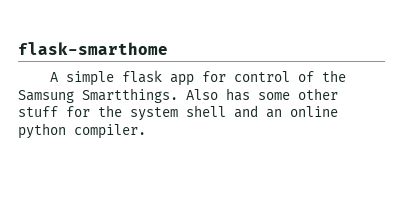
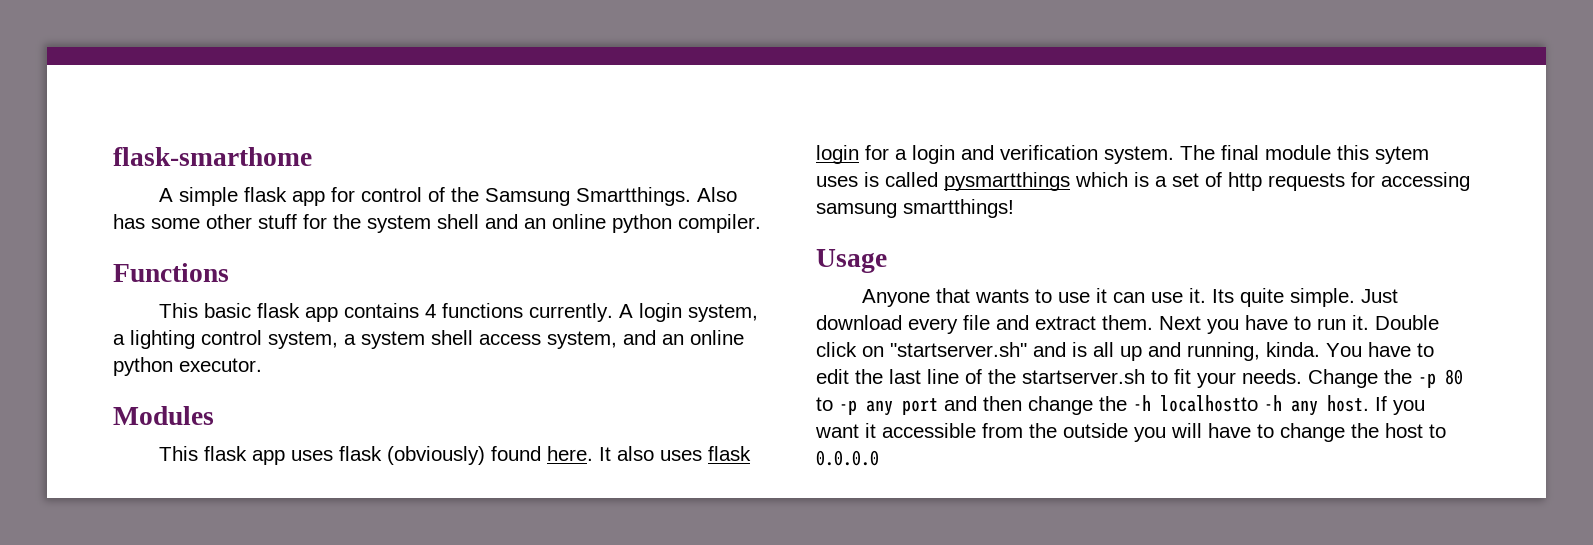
(146, 131) none -> [113,263,229,282] [159,303,759,322] [113,330,744,349] [113,357,262,376] [113,406,214,425] [159,446,752,465] [816,145,1429,164] [816,172,1470,191] [816,199,1014,218] [816,249,887,273] [862,288,1399,307] [816,315,1439,334] [816,342,1434,361] [816,369,1463,388] [816,395,1425,416] [815,423,1446,442] [816,450,879,466] // Functions // This basic flask app contains 4 functions currently. A login system, a lighting control system, a system shell access system, and an online python executor. // Modules // This flask app uses flask (obviously) found here. It also uses flask login for a login and verification system. The final module this sytem uses is called pysmartthings which is a set of http requests for accessing samsung smartthings! // Usage // Anyone that wants to use it can use it. Its quite simple. Just download every file and extract them. Next you have to run it. Double click on "startserver.sh" and is all up and running, kinda. You have to edit the last line of the startserver.sh to fit your needs. Change the -p 80 to -p any port and then change the -h localhostto -h any host. If you want it accessible from the outside you will have to change the host to 0.0.0.0

